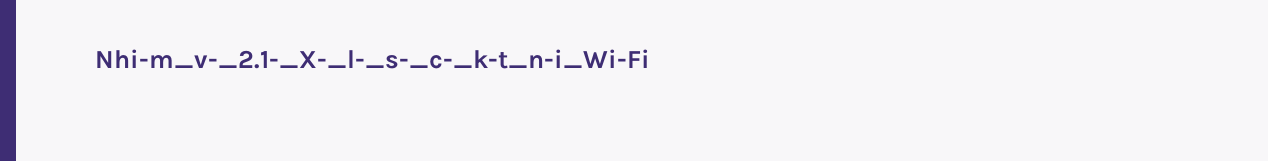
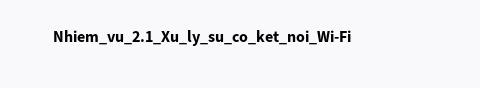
[95,49,650,69] Nhi-m_v-_2.1-_X-_l-_s-_c-_k-t_n-i_Wi-Fi -> [53,30,351,46] Nhiem_vu_2.1_Xu_ly_su_co_ket_noi_Wi-Fi

